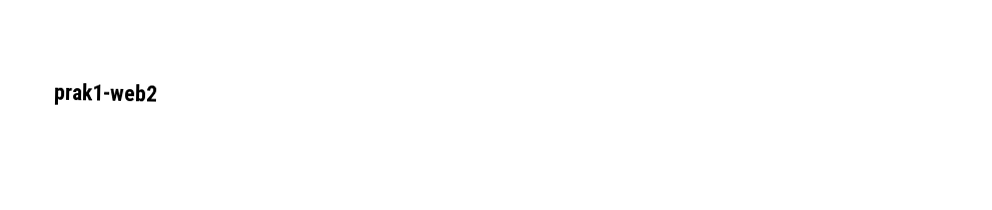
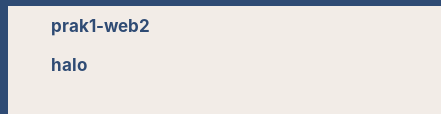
(158, 94) none -> [51,58,87,71] // halo

